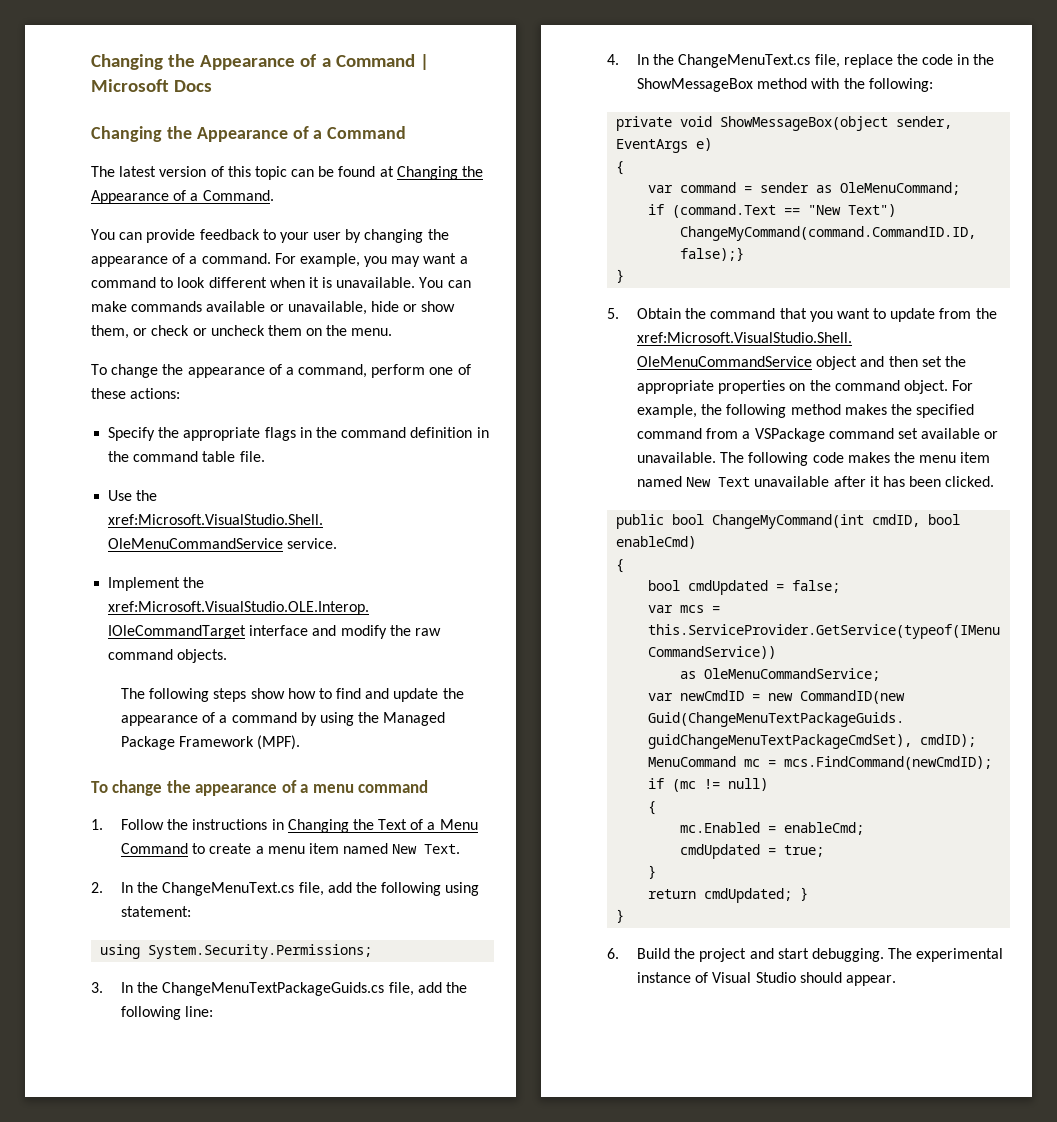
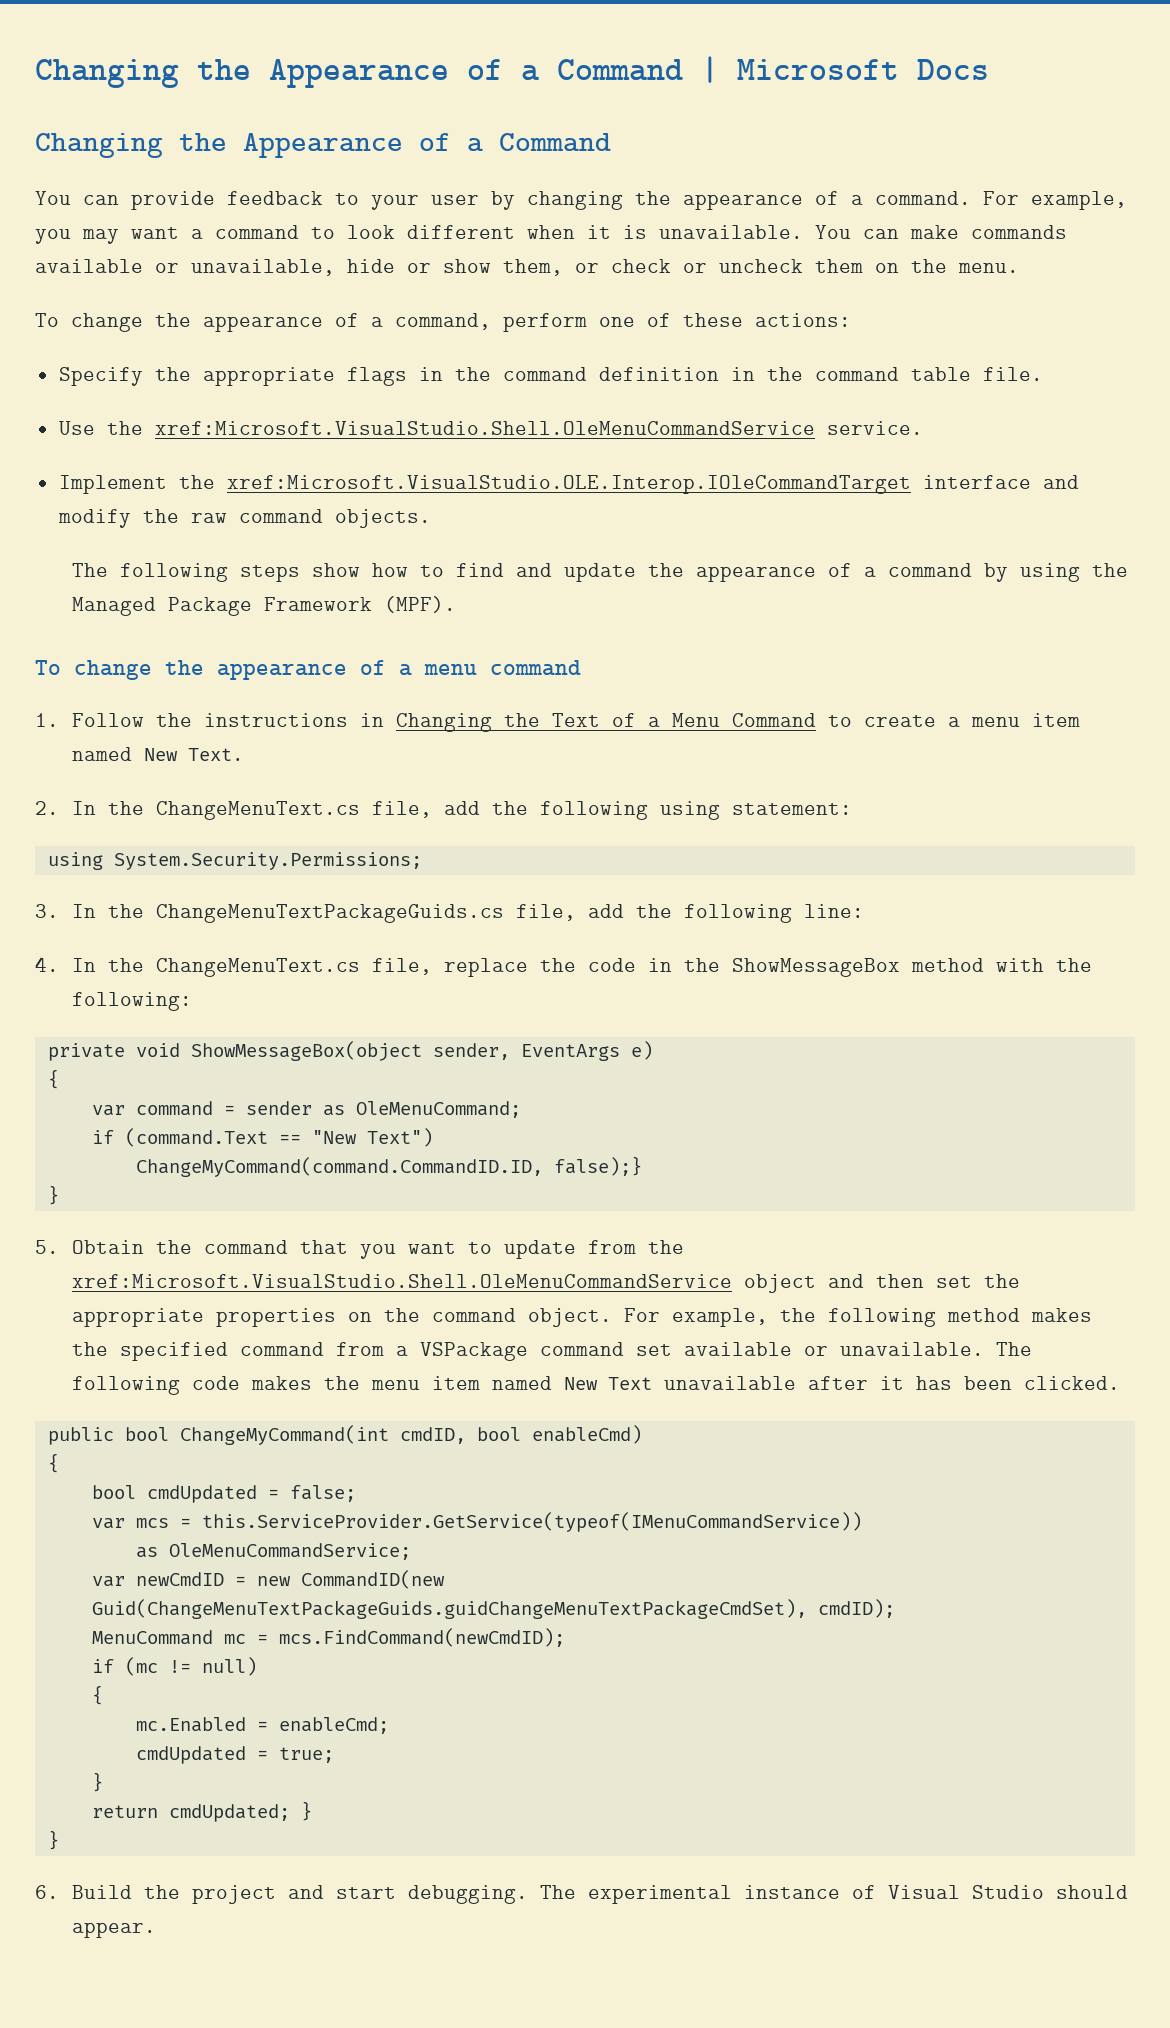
[91,166,484,180] [91,190,274,204] // The latest version of this topic can be found at Changing the Appearance of a Command. -> (611, 142) none

